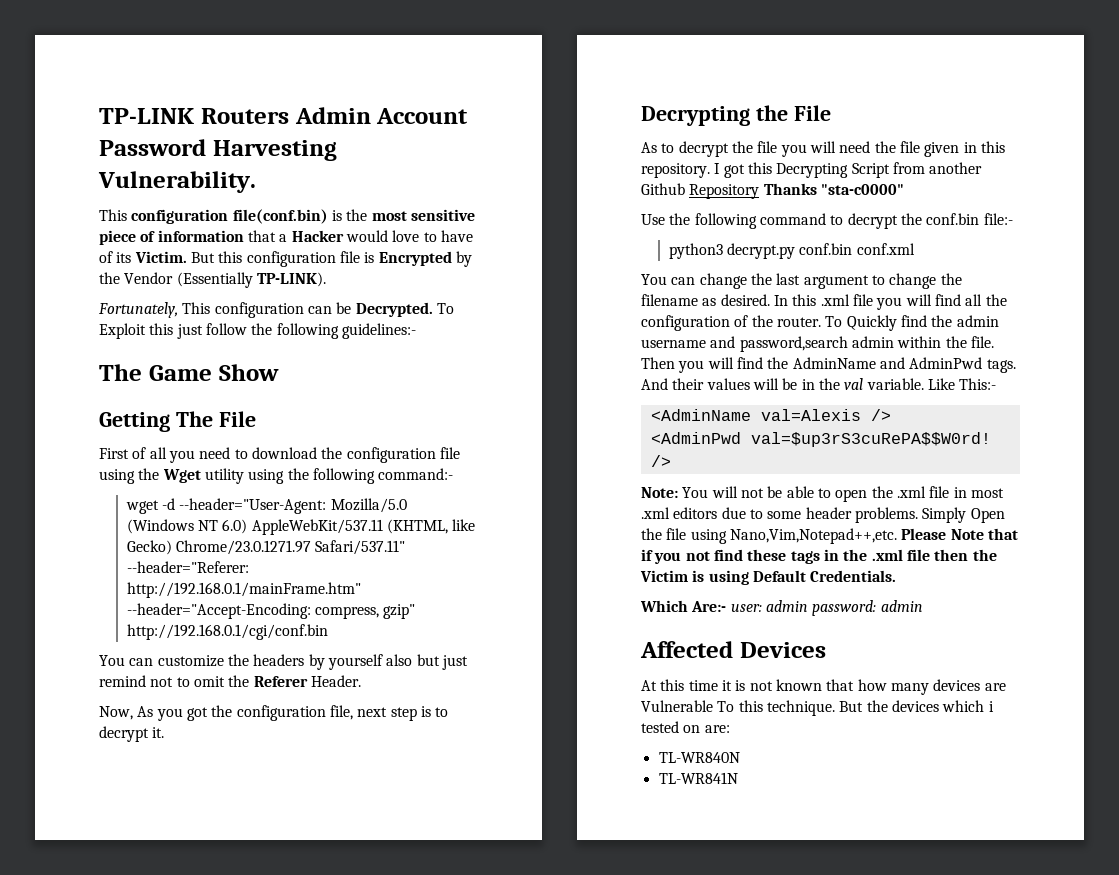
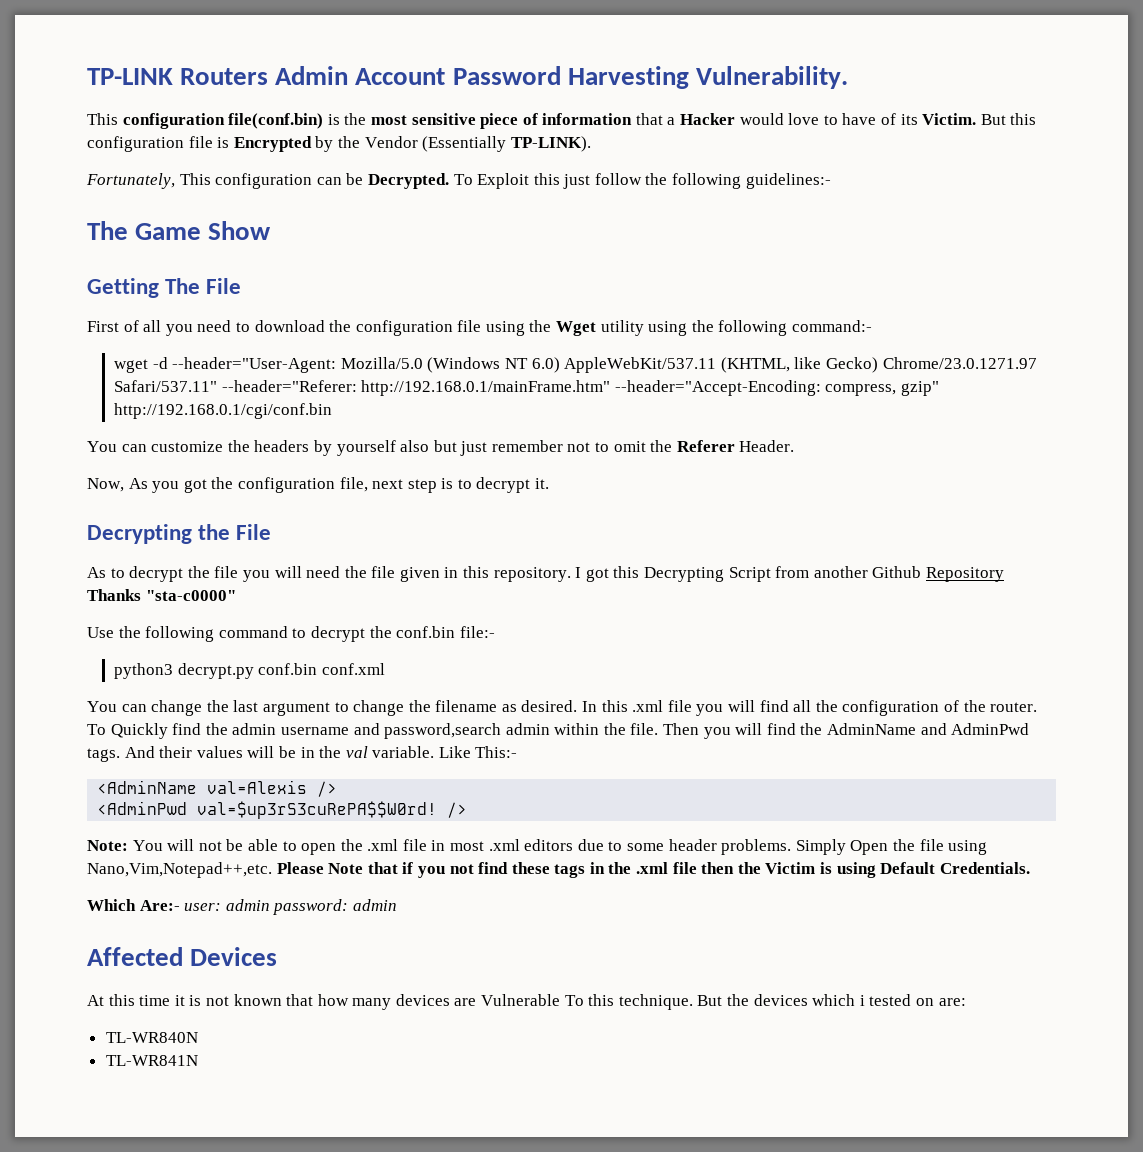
[99,675,146,687] remind -> [491,440,563,452] remember

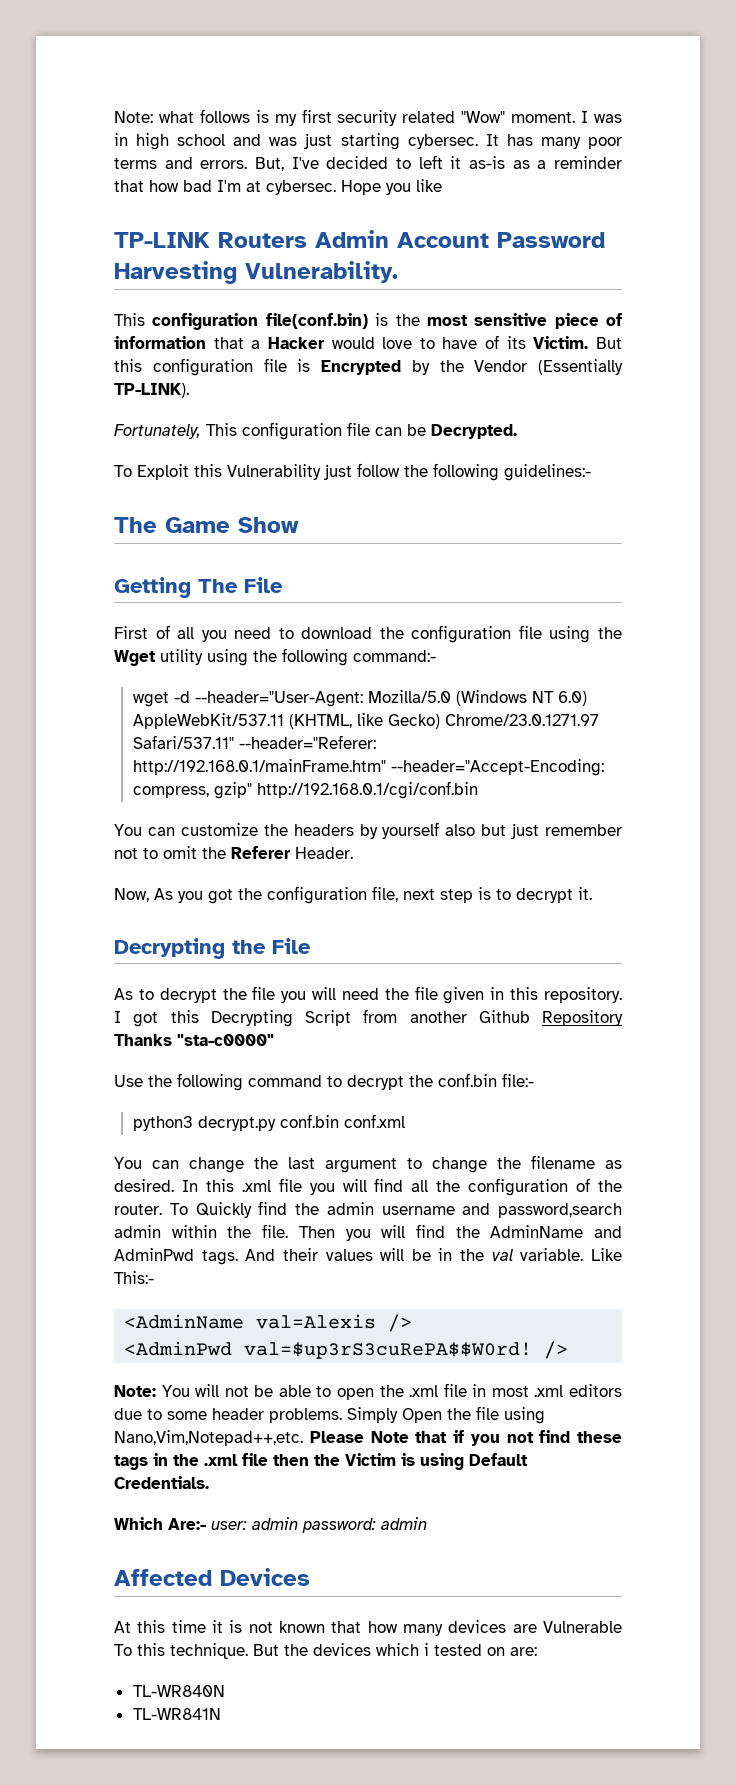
(87, 76) none -> [114,109,623,126] [114,133,622,150] [114,155,622,171] [114,179,442,195] Note: what follows is my first security related "Wow" moment. I was in high school and was just starting cybersec. It has many poor terms and errors. But, I've decided to left it as-is as a reminder that how bad I'm at cybersec. Hope you like //
(313, 181) none -> [347,422,370,436] file
(449, 181) none -> (517, 431) //
(560, 179) none -> [227,464,321,480] Vulnerability

